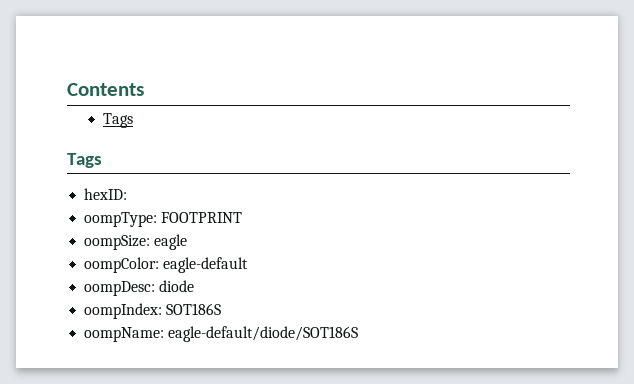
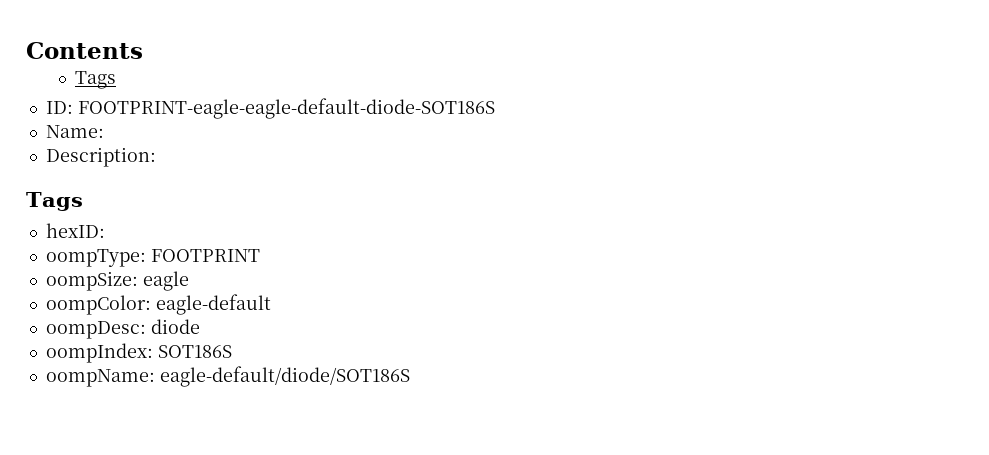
(134, 120) none -> [45,98,495,119] [45,125,104,138] [45,147,156,167] // ID: FOOTPRINT-eagle-eagle-default-diode-SOT186S // Name: // Description:

